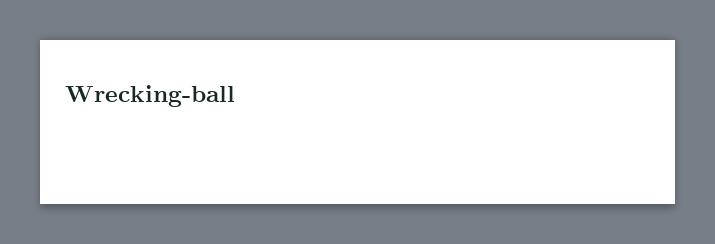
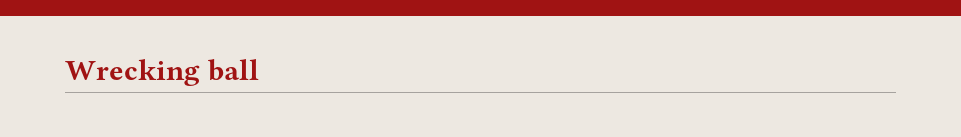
[65,85,235,107] Wrecking-ball -> [65,59,260,86] Wrecking ball

